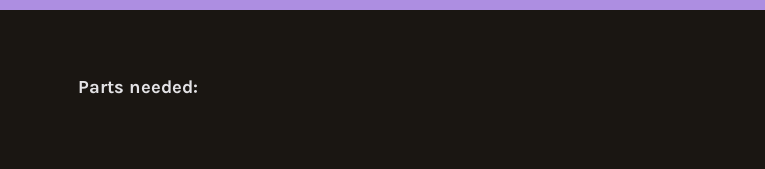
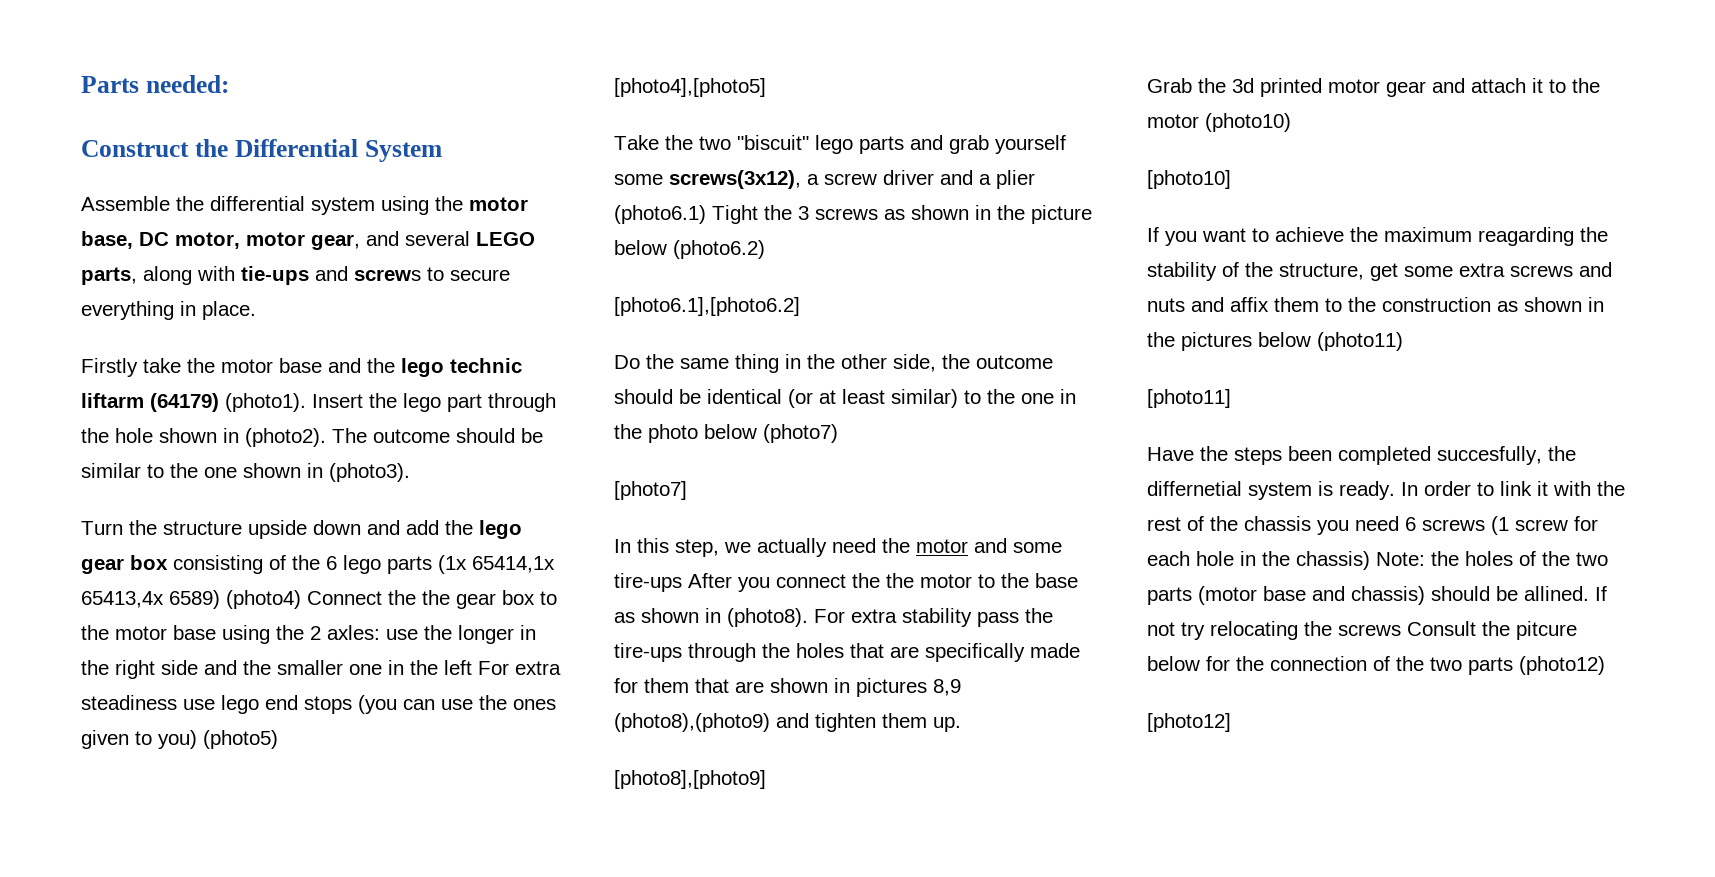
(198, 87) none -> [81,139,442,162] [81,196,528,215] [81,231,535,250] [81,266,510,285] [81,301,256,320] [81,358,522,377] [81,393,556,412] [81,428,543,447] [81,463,410,482] [81,520,522,539] [81,555,555,574] [81,590,557,609] [81,625,536,644] [81,660,561,679] [81,695,556,714] [81,730,278,749] [614,78,766,97] [614,135,1066,154] [614,170,1035,189] [614,205,1092,224] [614,240,765,259] [614,297,800,316] [614,354,1053,373] [614,389,1076,408] [614,424,838,443] [614,481,687,500] [614,538,1062,557] [614,573,1078,592] [614,608,1053,627] [614,643,1080,662] [614,678,961,697] [614,713,961,732] [614,770,766,789] [1147,78,1600,97] [1147,113,1291,132] [1147,170,1231,189] [1147,227,1608,246] [1147,262,1612,281] [1147,297,1604,312] [1147,332,1403,351] [1147,389,1231,408] [1147,446,1576,465] [1147,481,1625,500] [1147,516,1598,535] [1147,551,1608,570] [1147,586,1607,605] [1147,621,1577,640] [1147,656,1605,675] [1147,713,1231,732] // Construct the Differential System // Assemble the differential system using the motor base, DC motor, motor gear, and several LEGO parts, along with tie-ups and screws to secure everything in place. // Firstly take the motor base and the lego technic liftarm (64179) (photo1). Insert the lego part through the hole shown in (photo2). The outcome should be similar to the one shown in (photo3). // Turn the structure upside down and add the lego gear box consisting of the 6 lego parts (1x 65414,1x 65413,4x 6589) (photo4) Connect the the gear box to the motor base using the 2 axles: use the longer in the right side and the smaller one in the left For extra steadiness use lego end stops (you can use the ones given to you) (photo5) // [photo4],[photo5] // Take the two "biscuit" lego parts and grab yourself some screws(3x12), a screw driver and a plier (photo6.1) Tight the 3 screws as shown in the picture below (photo6.2) // [photo6.1],[photo6.2] // Do the same thing in the other side, the outcome should be identical (or at least similar) to the one in the photo below (photo7) // [photo7] // In this step, we actually need the motor and some tire-ups After you connect the the motor to the base as shown in (photo8). For extra stability pass the tire-ups through the holes that are specifically made for them that are shown in pictures 8,9 (photo8),(photo9) and tighten them up. // [photo8],[photo9] // Grab the 3d printed motor gear and attach it to the motor (photo10) // [photo10] // If you want to achieve the maximum reagarding the stability of the structure, get some extra screws and nuts and affix them to the construction as shown in the pictures below (photo11) // [photo11] // Have the steps been completed succesfully, the differnetial system is ready. In order to link it with the rest of the chassis you need 6 screws (1 screw for each hole in the chassis) Note: the holes of the two parts (motor base and chassis) should be allined. If not try relocating the screws Consult the pitcure below for the connection of the two parts (photo12) // [photo12]

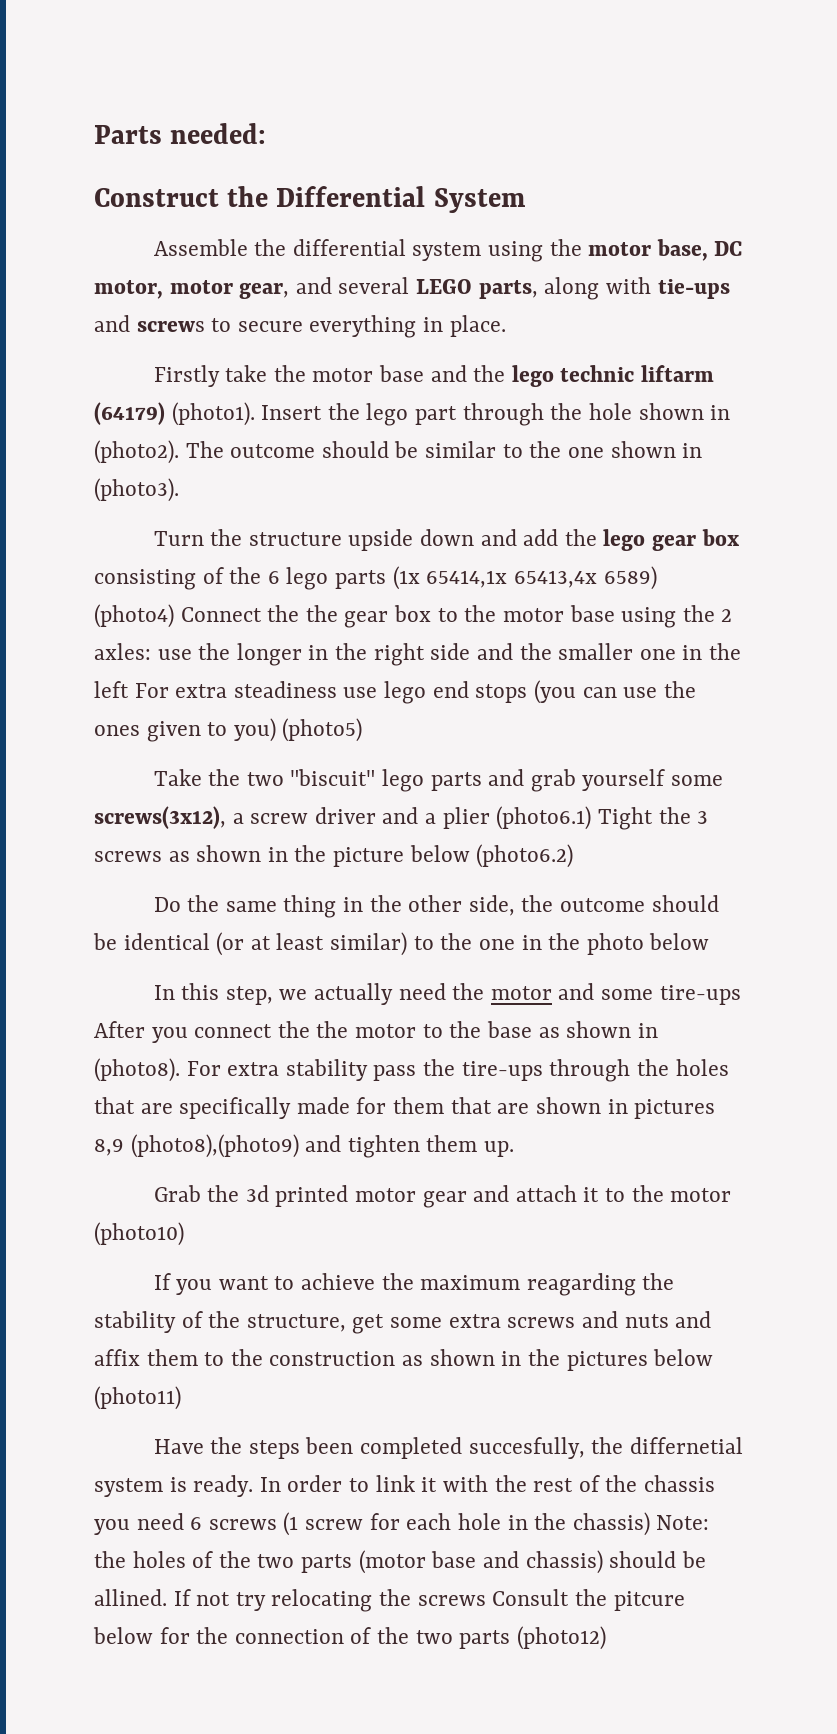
[614,78,766,97] // [photo4],[photo5] -> (363, 730) none
[614,297,800,316] // [photo6.1],[photo6.2] -> (574, 856) none
[763,424,838,443] [614,481,687,500] (photo7) // [photo7] -> (710, 941) none
[614,770,766,789] // [photo8],[photo9] -> (515, 1149) none
[1147,170,1231,189] // [photo10] -> (184, 1234) none
[1147,389,1231,408] // [photo11] -> (181, 1398) none
[1147,713,1231,732] // [photo12] -> (606, 1638) none

